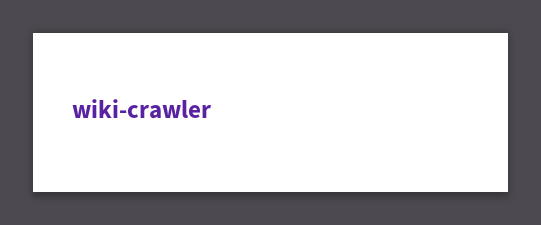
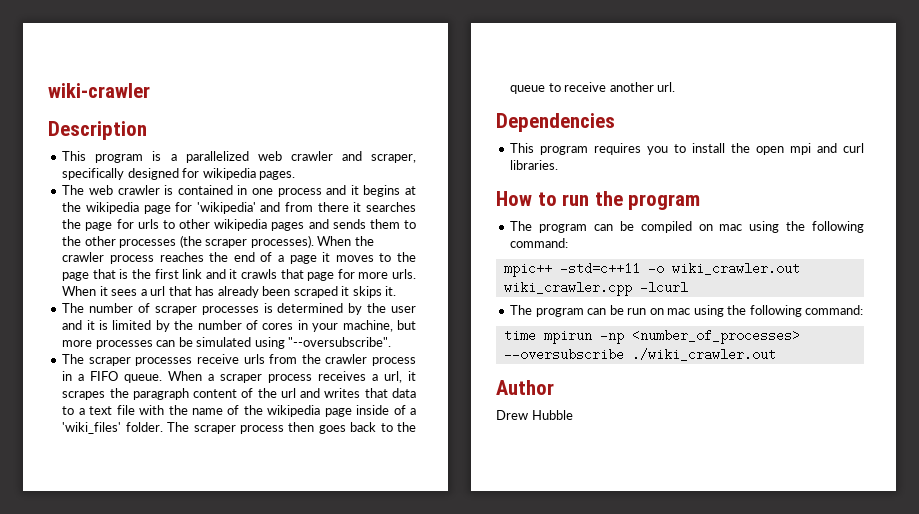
(211, 109) none -> [48,121,147,140] [62,151,416,163] [62,168,296,180] [62,185,416,197] [62,202,416,214] [62,219,416,231] [62,235,374,248] [62,252,416,264] [62,269,416,281] [62,286,397,298] [62,303,416,315] [62,320,416,332] [62,337,392,349] [62,354,416,366] [62,371,417,383] [62,388,416,400] [62,405,416,417] [62,422,416,434] [510,82,676,94] [496,113,615,132] [510,143,864,155] [510,160,559,170] [496,191,701,210] [510,221,864,233] [510,238,569,248] [503,262,800,277] [503,281,688,296] [510,305,864,317] [503,329,800,344] [503,348,776,361] [496,380,554,395] [496,410,573,420] // Description // This program is a parallelized web crawler and scraper, specifically designed for wikipedia pages. // The web crawler is contained in one process and it begins at the wikipedia page for 'wikipedia' and from there it searches the page for urls to other wikipedia pages and sends them to the other processes (the scraper processes). When the crawler process reaches the end of a page it moves to the page that is the first link and it crawls that page for more urls. When it sees a url that has already been scraped it skips it. // The number of scraper processes is determined by the user and it is limited by the number of cores in your machine, but more processes can be simulated using "--oversubscribe". // The scraper processes receive urls from the crawler process in a FIFO queue. When a scraper process receives a url, it scrapes the paragraph content of the url and writes that data to a text file with the name of the wikipedia page inside of a 'wiki_files' folder. The scraper process then goes back to the queue to receive another url. // Dependencies // This program requires you to install the open mpi and curl libraries. // How to run the program // The program can be compiled on mac using the following command: // mpic++ -std=c++11 -o wiki_crawler.out wiki_crawler.cpp -lcurl // The program can be run on mac using the following command: // time mpirun -np <number_of_processes> --oversubscribe ./wiki_crawler.out // Author // Drew Hubble

